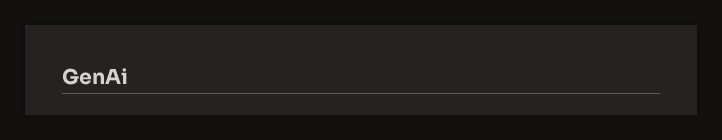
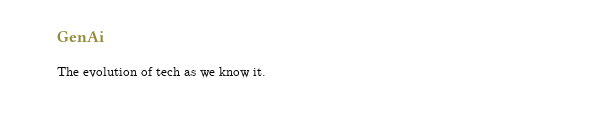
(128, 76) none -> [57,67,266,78] // The evolution of tech as we know it.

